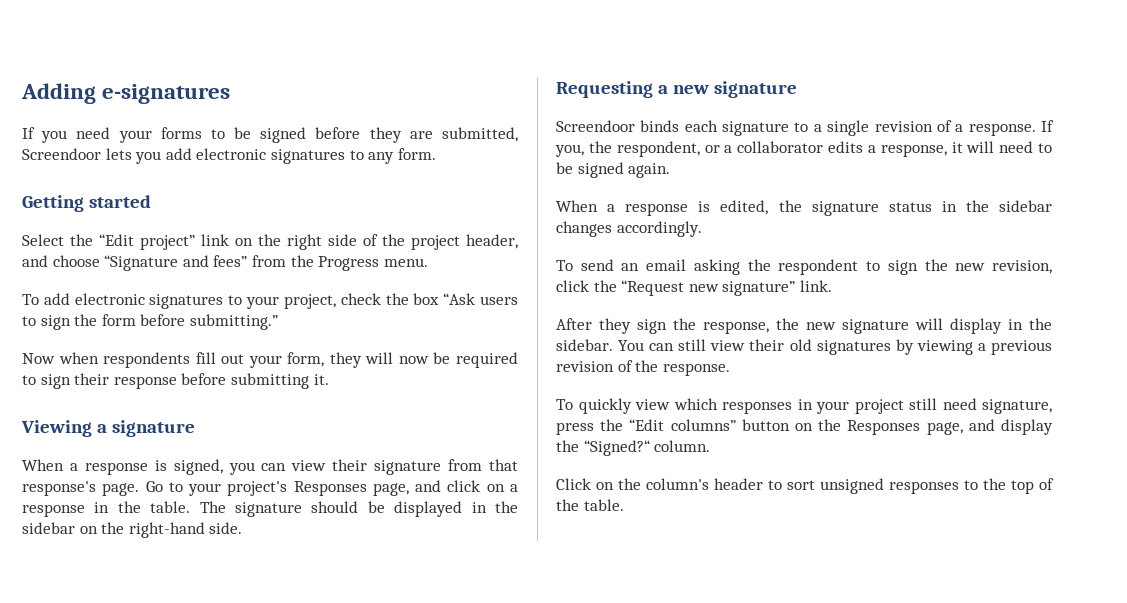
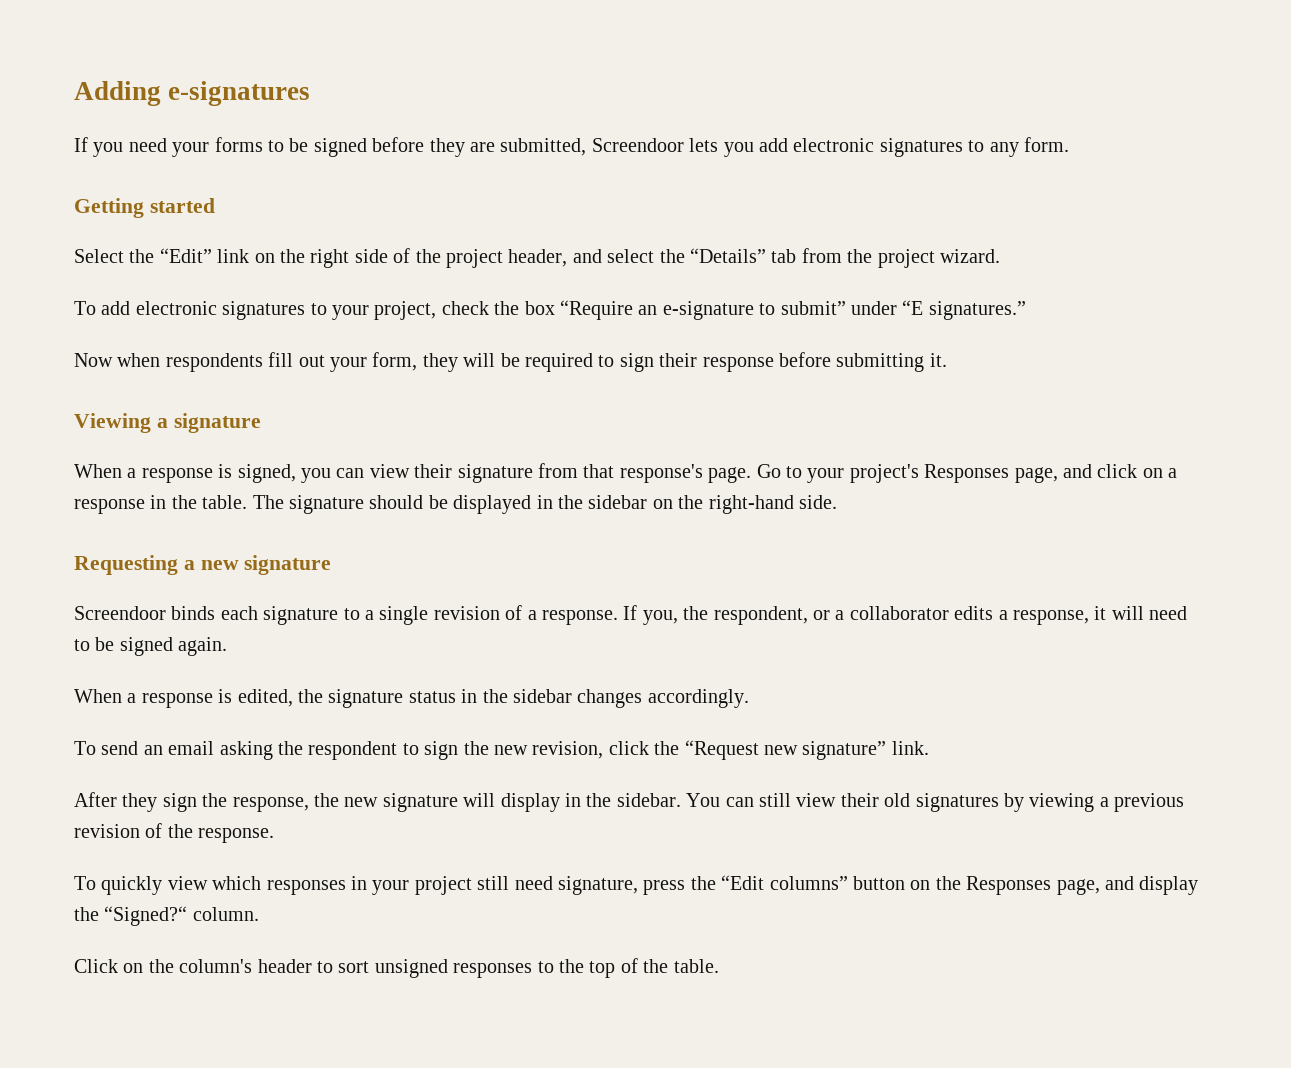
[99,234,195,250] “Edit project” -> [159,248,212,263] “Edit”
[52,255,428,271] choose “Signature and fees” from the Progress menu. -> [607,248,1000,268] select the “Details” tab from the project wizard.
[443,293,518,305] [22,314,278,330] “Ask users to sign the form before submitting.” -> [559,300,1026,320] “Require an e-signature to submit” under “E signatures.”
[398,356,429,364] now -> (496, 360) none

